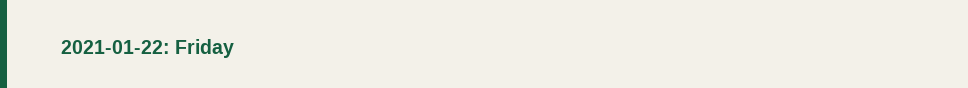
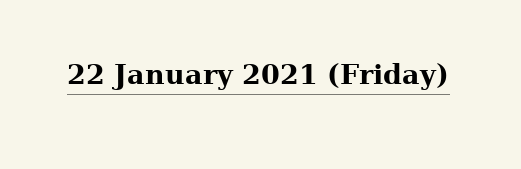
[61,39,235,58] 2021-01-22: Friday -> [67,63,449,90] 22 January 2021 (Friday)

